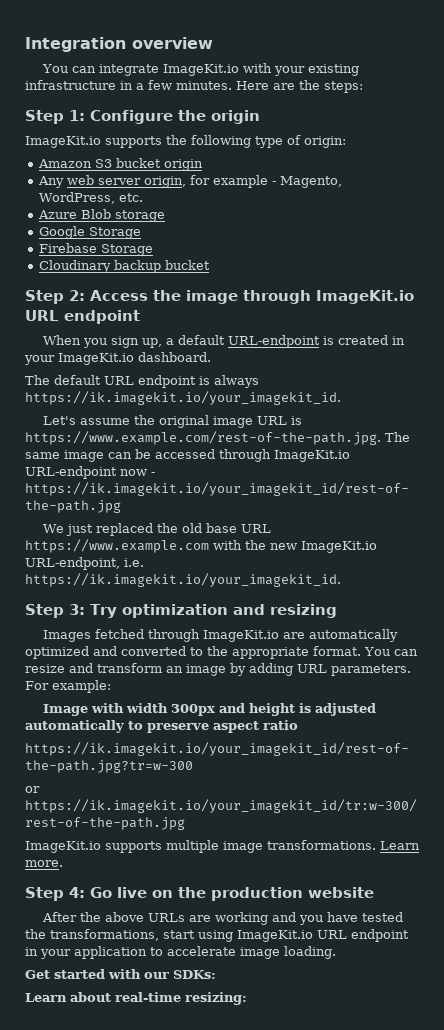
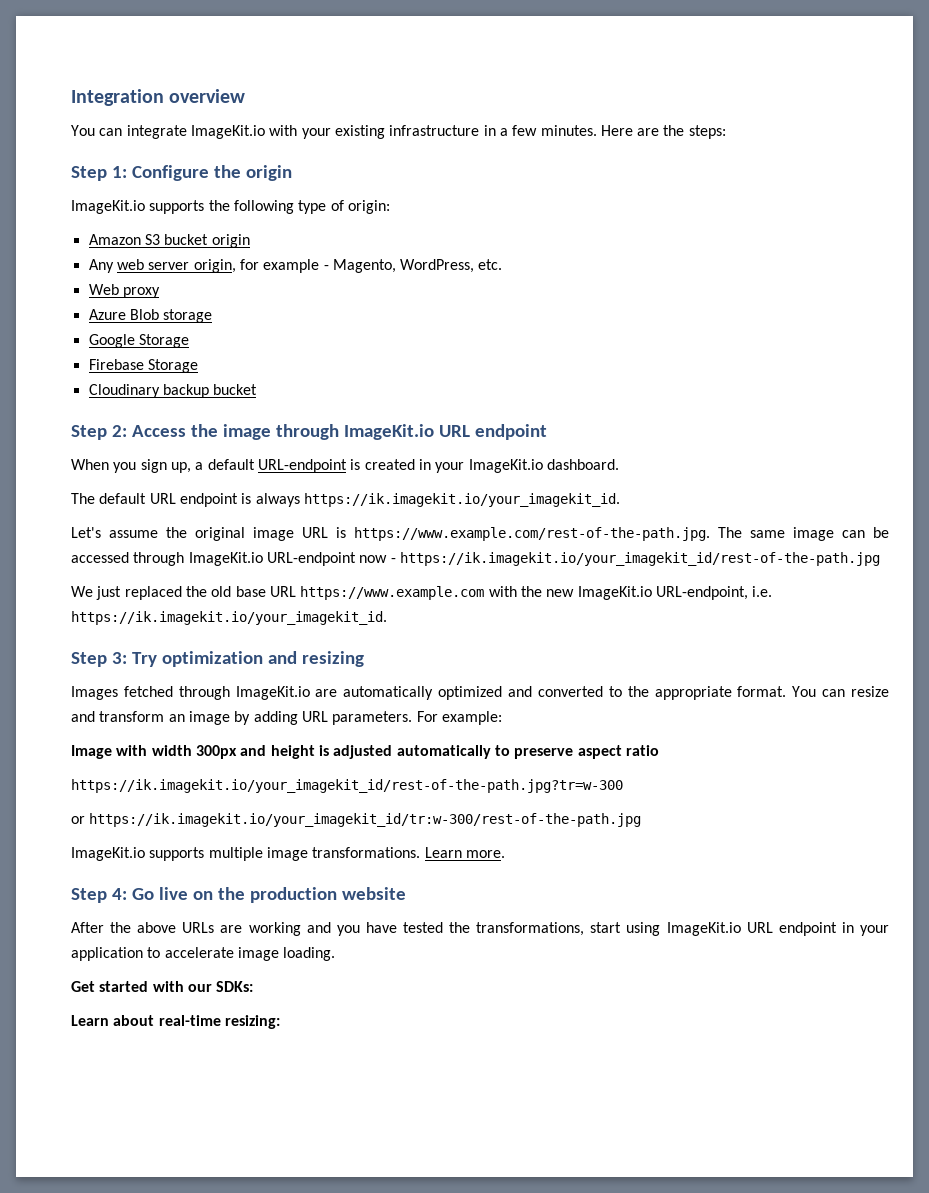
(143, 197) none -> [88,284,160,298] // Web proxy

